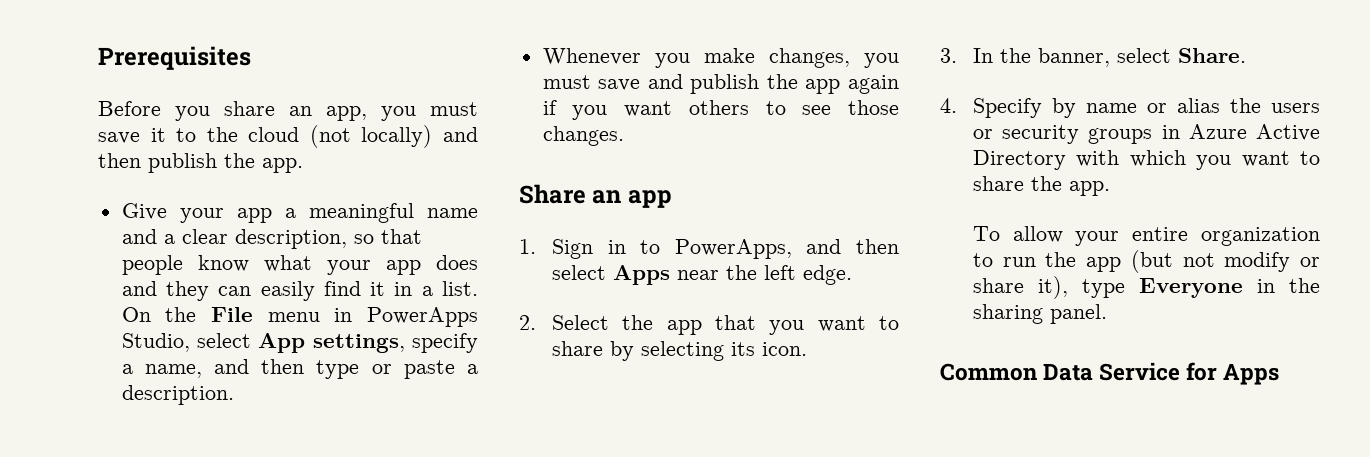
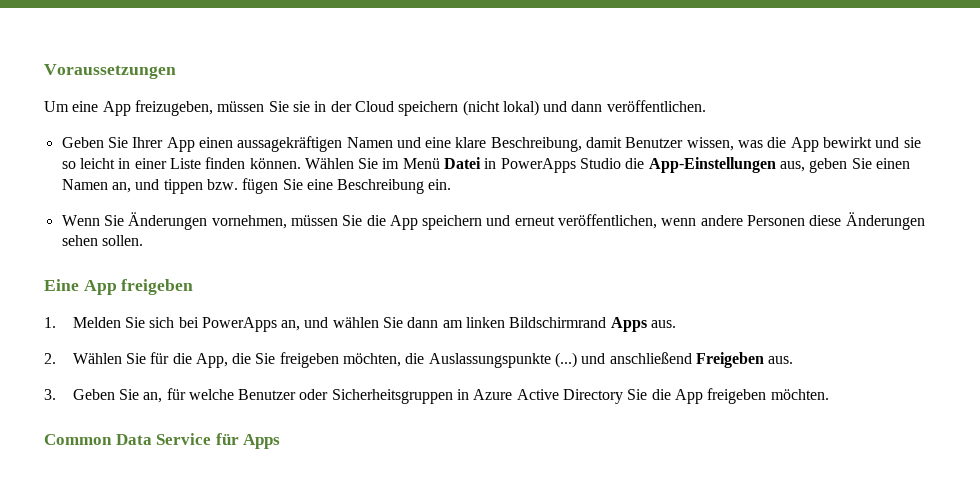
[98,46,251,70] [98,101,478,121] [98,125,478,148] [98,153,303,173] [121,203,478,223] [121,229,422,249] [121,255,478,275] [121,281,478,301] [121,307,479,327] [121,333,478,353] [121,359,478,379] [121,385,234,405] [542,48,899,68] [542,74,899,94] [542,100,899,120] [542,126,624,146] [519,184,672,208] [519,239,899,259] [551,265,852,285] [519,315,899,335] [551,341,807,361] [940,48,1246,67] [940,98,1320,118] [972,124,1320,144] [972,150,1320,170] [972,176,1110,196] [972,226,1320,246] [972,250,1320,273] [972,276,1320,299] [972,304,1107,324] Prerequisites // Before you share an app, you must save it to the cloud (not locally) and then publish the app. // Give your app a meaningful name and a clear description, so that people know what your app does and they can easily find it in a list. On the File menu in PowerApps Studio, select App settings, specify a name, and then type or paste a description. // Whenever you make changes, you must save and publish the app again if you want others to see those changes. // Share an app // 1. Sign in to PowerApps, and then select Apps near the left edge. // 2. Select the app that you want to share by selecting its icon. // 3. In the banner, select Share. // 4. Specify by name or alias the users or security groups in Azure Active Directory with which you want to share the app. // To allow your entire organization to run the app (but not modify or share it), type Everyone in the sharing panel. -> [44,64,176,79] [44,100,706,116] [61,136,921,152] [61,157,911,173] [61,178,452,194] [61,212,925,230] [61,235,143,246] [44,279,194,295] [44,317,677,332] [44,352,794,368] [44,388,829,404] Voraussetzungen // Um eine App freizugeben, müssen Sie sie in der Cloud speichern (nicht lokal) und dann veröffentlichen. // Geben Sie Ihrer App einen aussagekräftigen Namen und eine klare Beschreibung, damit Benutzer wissen, was die App bewirkt und sie so leicht in einer Liste finden können. Wählen Sie im Menü Datei in PowerApps Studio die App-Einstellungen aus, geben Sie einen Namen an, und tippen bzw. fügen Sie eine Beschreibung ein. // Wenn Sie Änderungen vornehmen, müssen Sie die App speichern und erneut veröffentlichen, wenn andere Personen diese Änderungen sehen sollen. // Eine App freigeben // 1. Melden Sie sich bei PowerApps an, und wählen Sie dann am linken Bildschirmrand Apps aus. // 2. Wählen Sie für die App, die Sie freigeben möchten, die Auslassungspunkte (...) und anschließend Freigeben aus. // 3. Geben Sie an, für welche Benutzer oder Sicherheitsgruppen in Azure Active Directory Sie die App freigeben möchten.
[1186,362,1218,381] for -> [215,433,239,445] für

